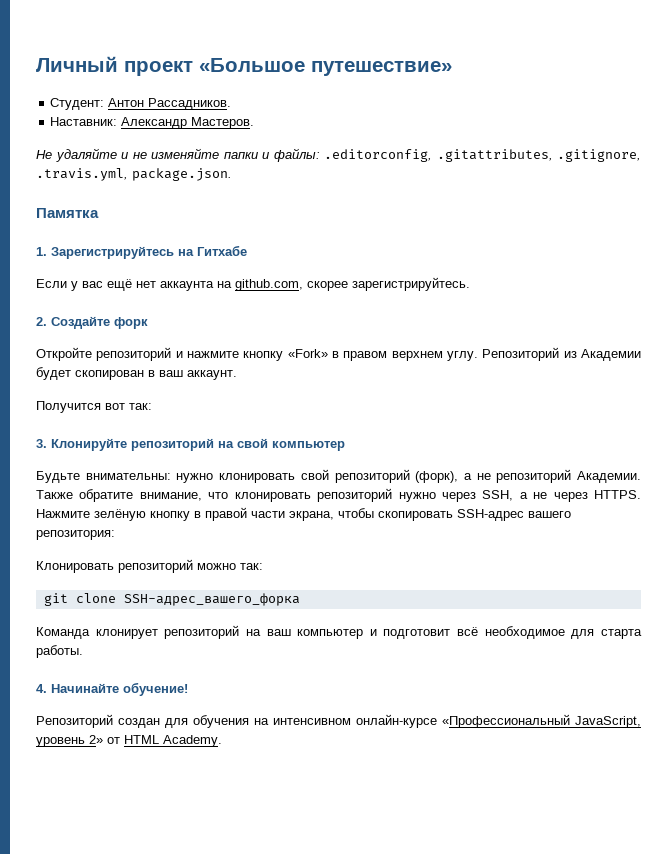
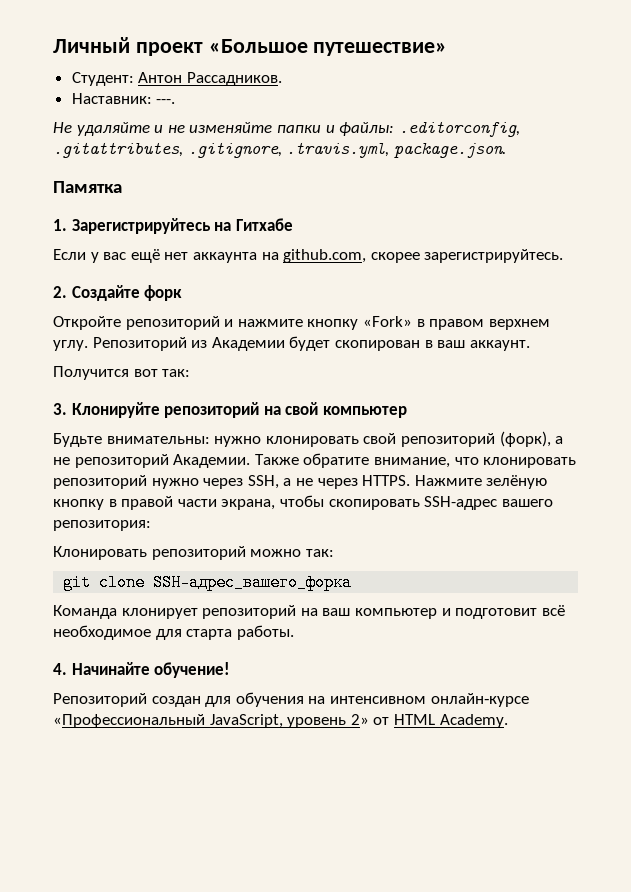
[121,117,255,129] Александр Мастеров. -> [156,99,176,104] ---.

